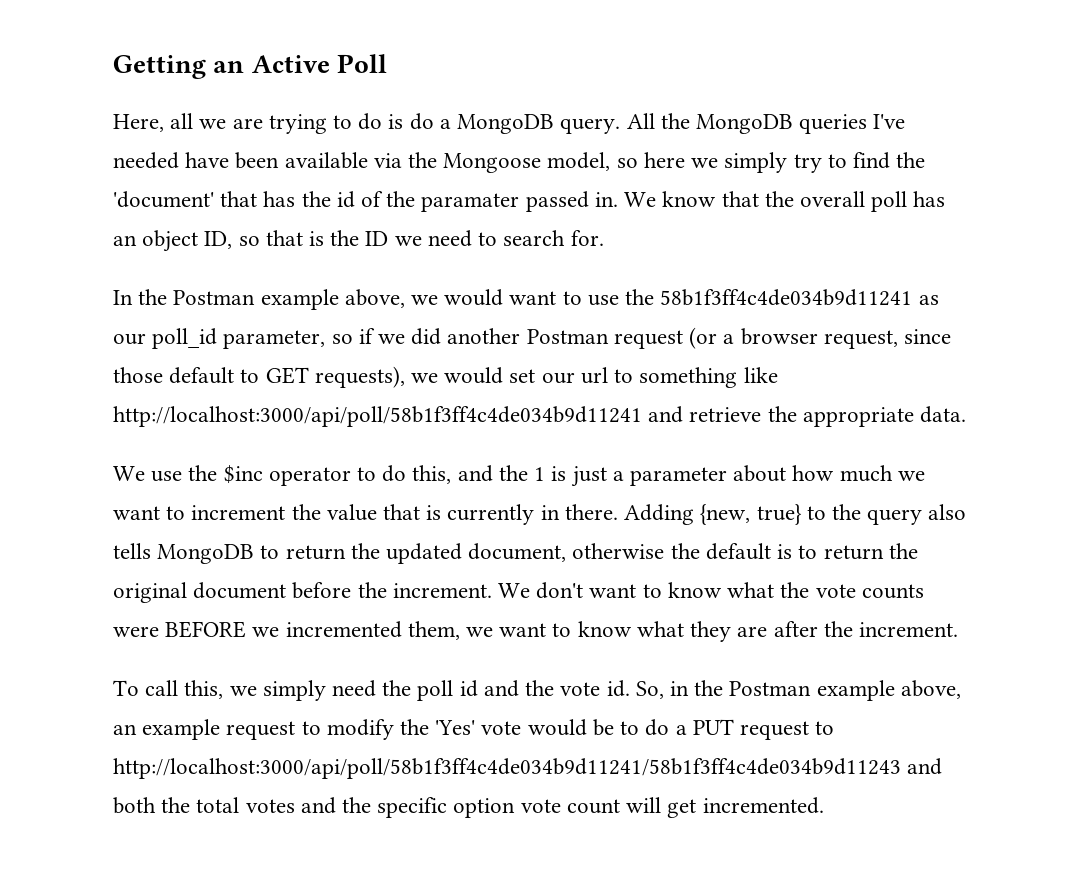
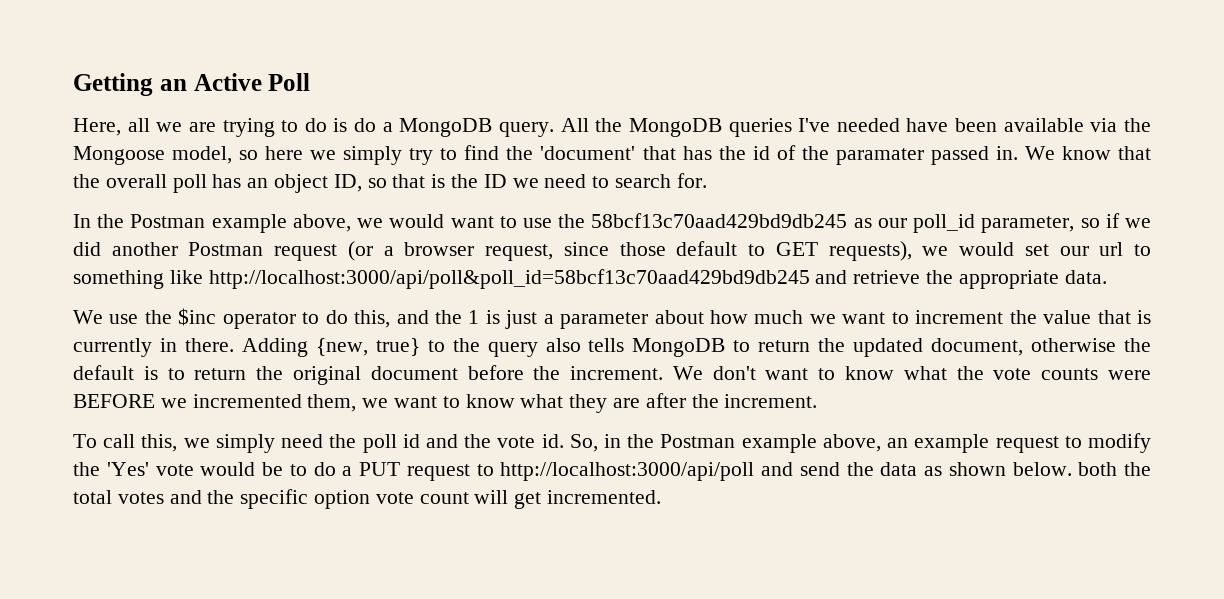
[660,289,913,306] 58b1f3ff4c4de034b9d11241 -> [591,213,848,228] 58bcf13c70aad429bd9db245
[113,406,642,427] http://localhost:3000/api/poll/58b1f3ff4c4de034b9d11241 -> [208,269,810,289] http://localhost:3000/api/poll&poll_id=58bcf13c70aad429bd9db245
[113,758,943,779] http://localhost:3000/api/poll/58b1f3ff4c4de034b9d11241/58b1f3ff4c4de034b9d11243 and -> [500,462,1072,481] http://localhost:3000/api/poll and send the data as shown below.

